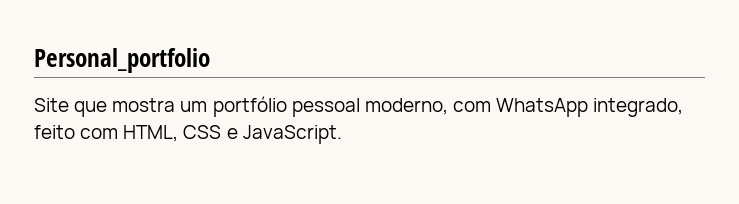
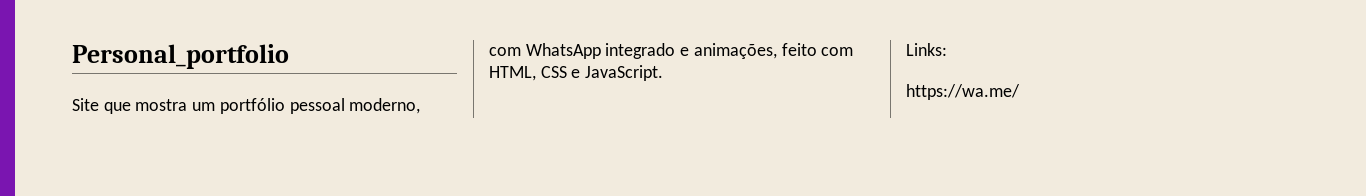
[593,98,684,117] integrado, -> [605,43,777,59] integrado e animações,
(342, 134) none -> [906,43,947,56] [906,84,1020,100] // Links: // https://wa.me/

